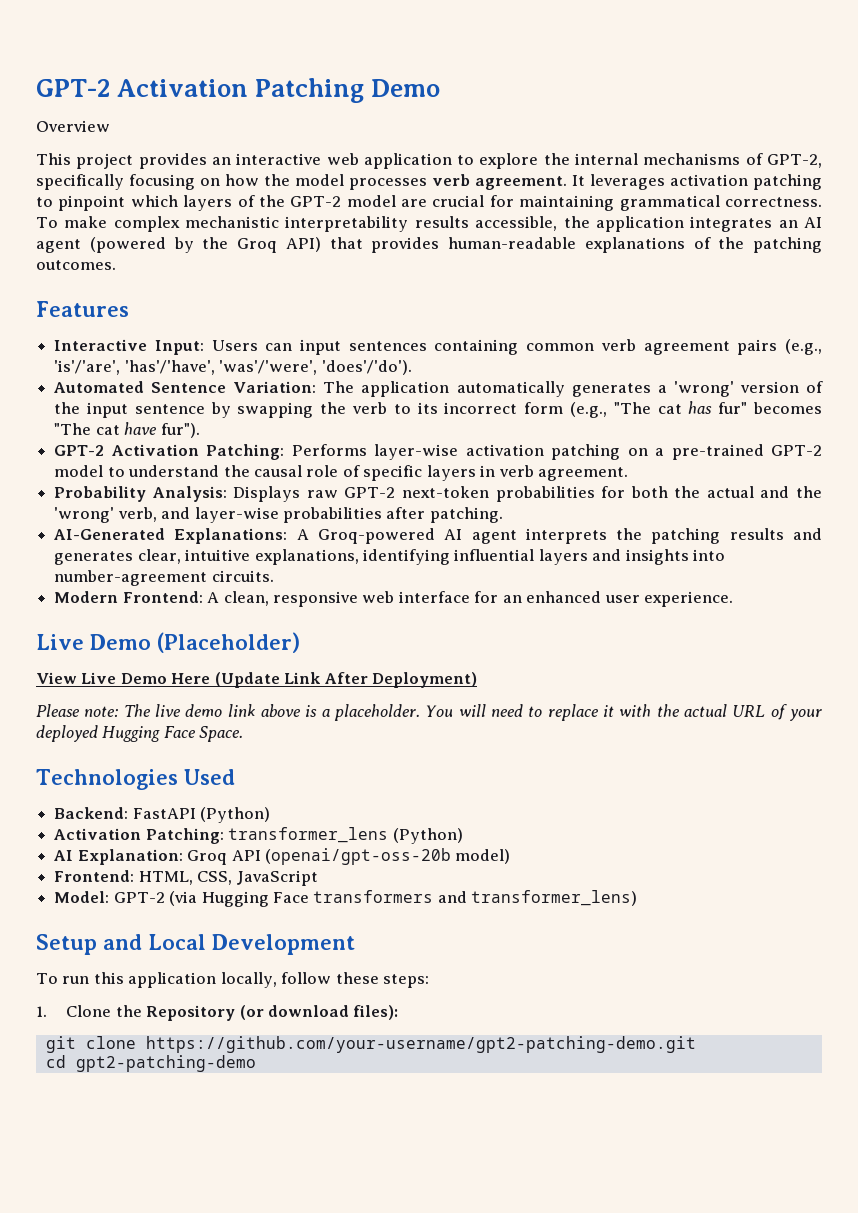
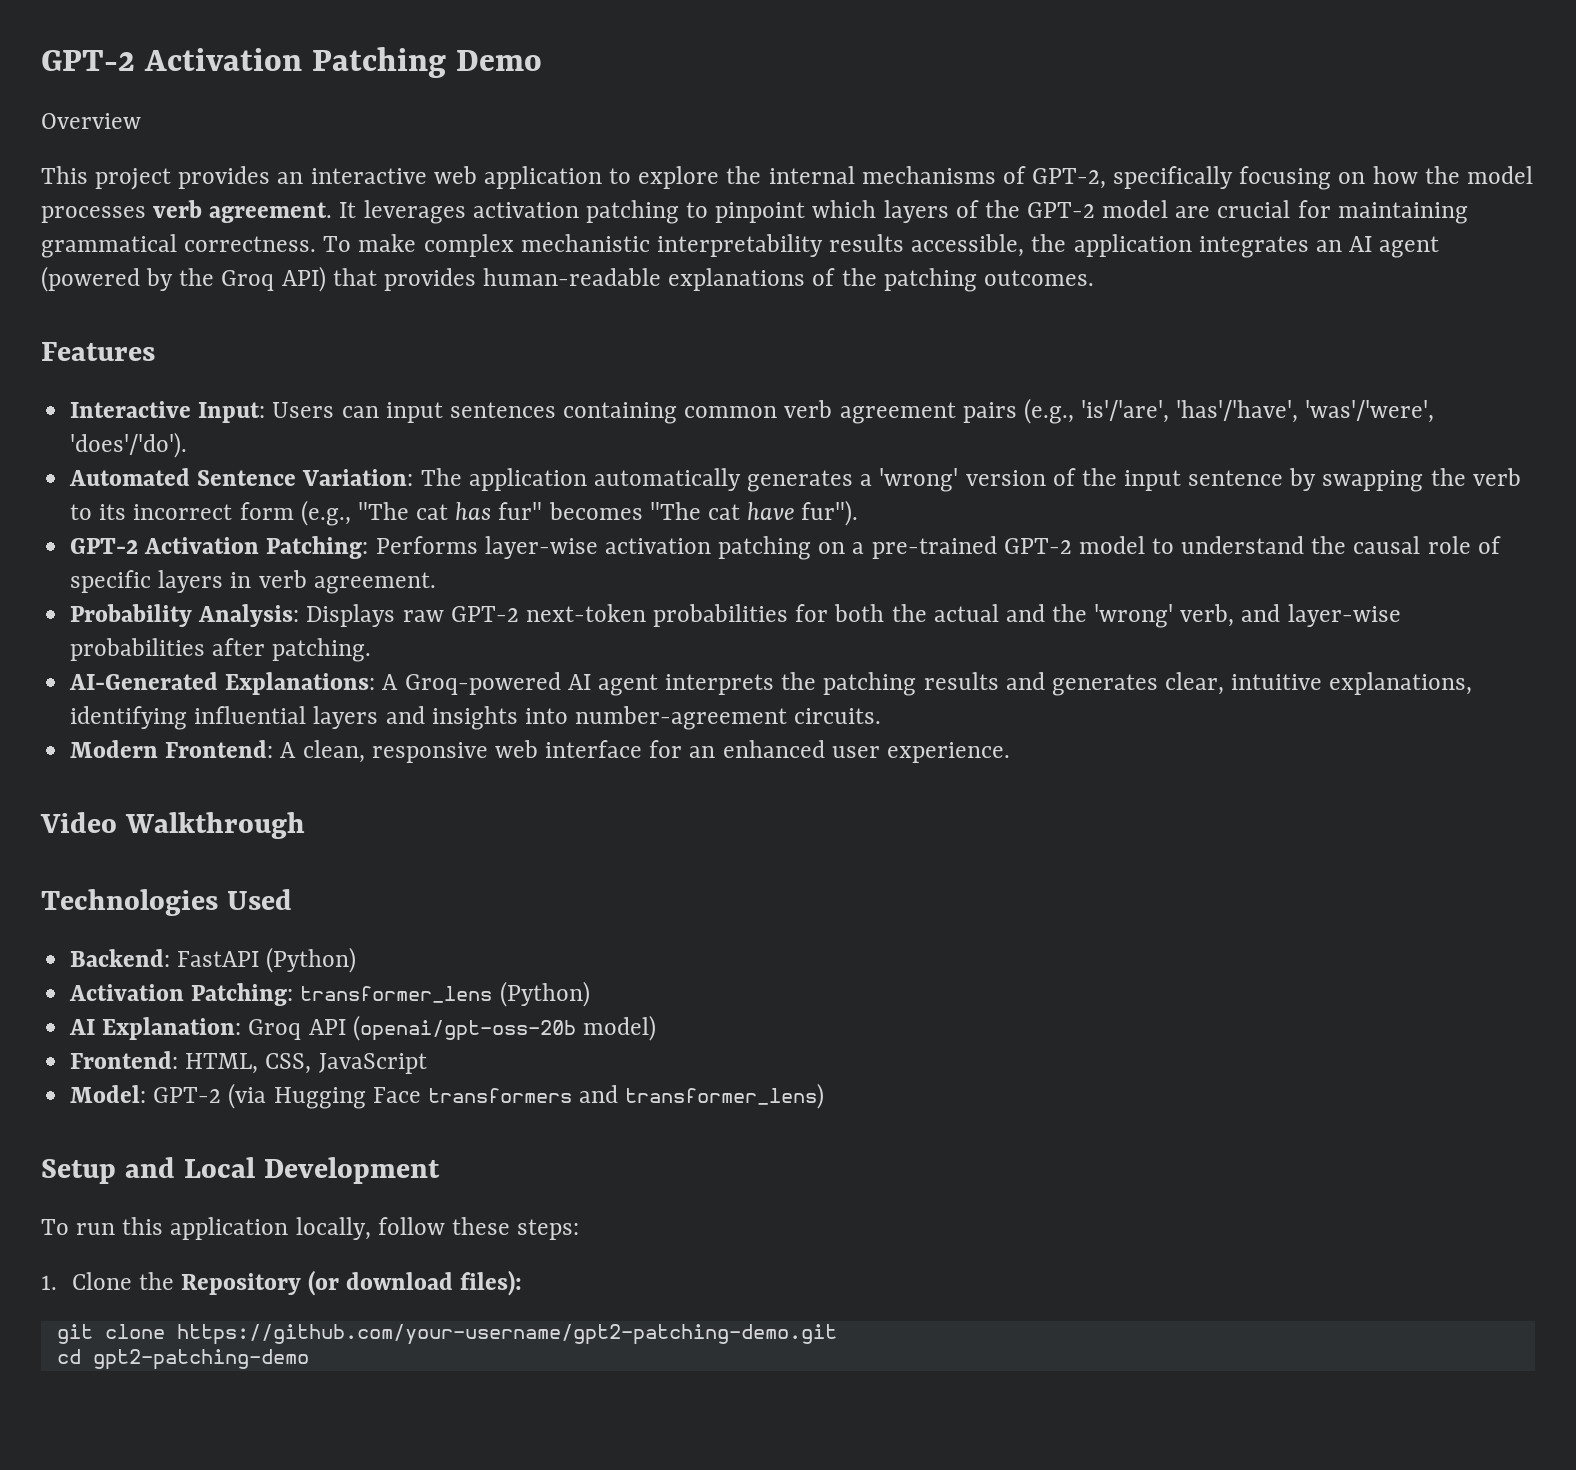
[36,632,300,653] [36,672,478,688] [36,704,823,721] [36,725,244,742] Live Demo (Placeholder) // View Live Demo Here (Update Link After Deployment) // Please note: The live demo link above is a placeholder. You will need to replace it with the actual URL of your deployed Hugging Face Space. -> [40,812,305,839] Video Walkthrough

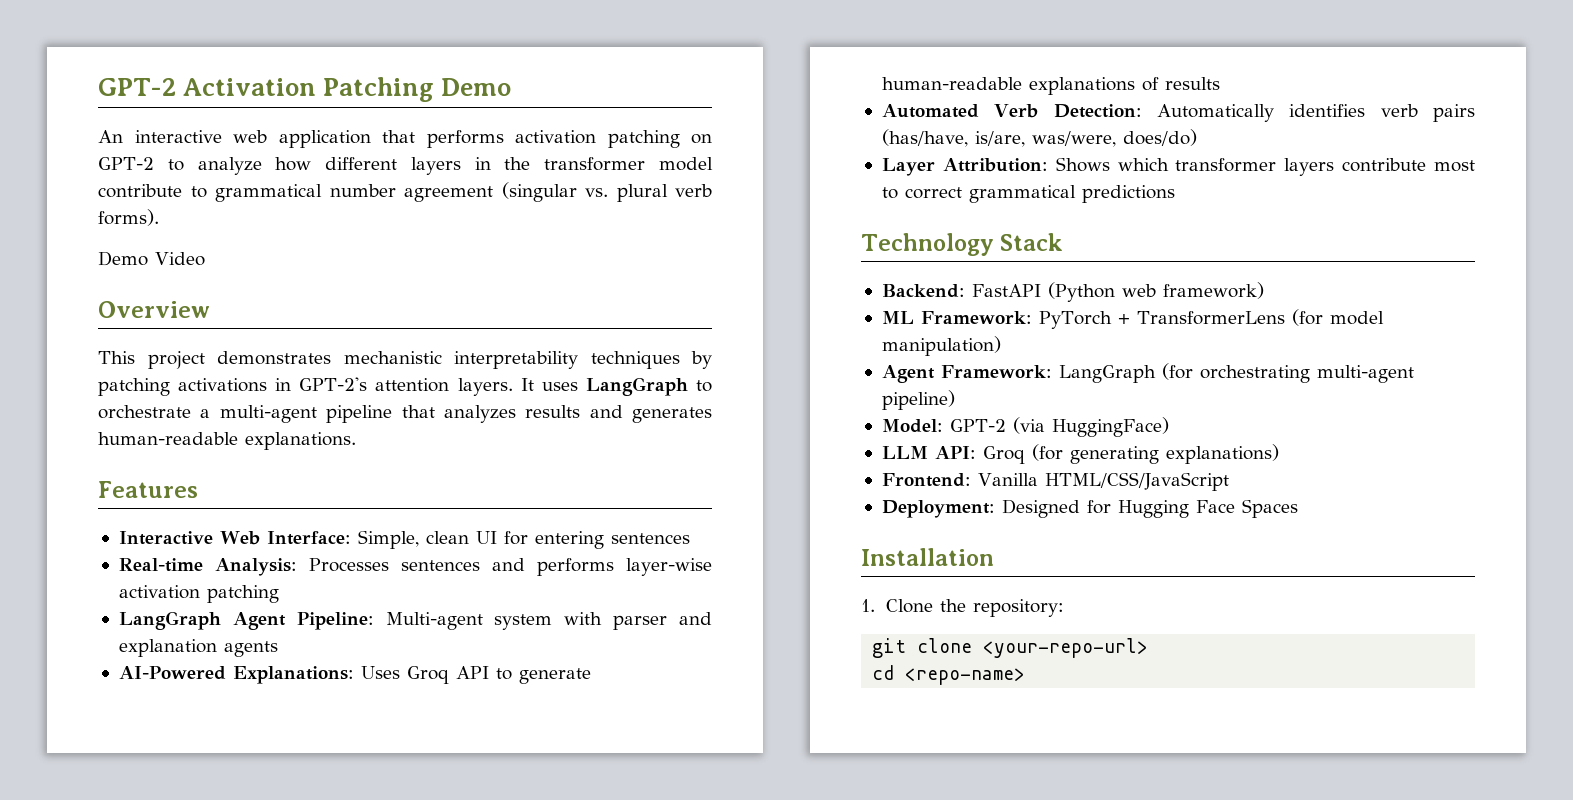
[41,113,141,129] [41,166,1533,190] [41,200,1468,224] [41,234,1440,258] [41,266,1094,292] [41,342,155,361] [70,398,1435,424] [70,432,188,458] [69,468,1521,492] [70,500,859,526] [70,536,1501,560] [70,570,436,594] [70,604,1401,628] [70,638,372,662] [69,672,1473,696] [70,706,882,730] [70,740,1010,763] [40,812,305,839] [41,889,292,916] [70,947,357,973] [69,981,590,1007] [69,1015,656,1041] [70,1051,427,1074] [70,1083,825,1109] [41,1157,440,1184] [41,1217,580,1240] Overview // This project provides an interactive web application to explore the internal mechanisms of GPT-2, specifically focusing on how the model processes verb agreement. It leverages activation patching to pinpoint which layers of the GPT-2 model are crucial for maintaining grammatical correctness. To make complex mechanistic interpretability results accessible, the application integrates an AI agent (powered by the Groq API) that provides human-readable explanations of the patching outcomes. // Features // Interactive Input: Users can input sentences containing common verb agreement pairs (e.g., 'is'/'are', 'has'/'have', 'was'/'were', 'does'/'do'). // Automated Sentence Variation: The application automatically generates a 'wrong' version of the input sentence by swapping the verb to its incorrect form (e.g., "The cat has fur" becomes "The cat have fur"). // GPT-2 Activation Patching: Performs layer-wise activation patching on a pre-trained GPT-2 model to understand the causal role of specific layers in verb agreement. // Probability Analysis: Displays raw GPT-2 next-token probabilities for both the actual and the 'wrong' verb, and layer-wise probabilities after patching. // AI-Generated Explanations: A Groq-powered AI agent interprets the patching results and generates clear, intuitive explanations, identifying influential layers and insights into number-agreement circuits. // Modern Frontend: A clean, responsive web interface for an enhanced user experience. // Video Walkthrough // Technologies Used // Backend: FastAPI (Python) // Activation Patching: transformer_lens (Python) // AI Explanation: Groq API (openai/gpt-oss-20b model) // Frontend: HTML, CSS, JavaScript // Model: GPT-2 (via Hugging Face transformers and transformer_lens) // Setup and Local Development // To run this application locally, follow these steps: -> [98,130,712,148] [98,157,713,175] [98,182,712,202] [98,209,159,226] [98,251,205,266] [98,301,210,318] [98,351,712,369] [98,377,712,396] [98,405,712,423] [98,432,356,450] [98,481,198,498] [118,530,690,549] [118,558,712,576] [118,585,279,603] [118,611,712,630] [118,639,278,657] [118,666,591,684] [881,77,1220,95] [881,104,1475,122] [881,129,1197,147] [881,157,1475,176] [881,185,1175,203] [861,233,1064,256] [881,282,1264,302] [881,309,1384,329] [881,336,1001,356] [881,363,1414,383] [881,390,955,410] [881,417,1169,437] [881,444,1279,464] [881,472,1229,491] [881,499,1298,518] [861,548,994,566] An interactive web application that performs activation patching on GPT-2 to analyze how different layers in the transformer model contribute to grammatical number agreement (singular vs. plural verb forms). // Demo Video // Overview // This project demonstrates mechanistic interpretability techniques by patching activations in GPT-2's attention layers. It uses LangGraph to orchestrate a multi-agent pipeline that analyzes results and generates human-readable explanations. // Features // Interactive Web Interface: Simple, clean UI for entering sentences // Real-time Analysis: Processes sentences and performs layer-wise activation patching // LangGraph Agent Pipeline: Multi-agent system with parser and explanation agents // AI-Powered Explanations: Uses Groq API to generate human-readable explanations of results // Automated Verb Detection: Automatically identifies verb pairs (has/have, is/are, was/were, does/do) // Layer Attribution: Shows which transformer layers contribute most to correct grammatical predictions // Technology Stack // Backend: FastAPI (Python web framework) // ML Framework: PyTorch + TransformerLens (for model manipulation) // Agent Framework: LangGraph (for orchestrating multi-agent pipeline) // Model: GPT-2 (via HuggingFace) // LLM API: Groq (for generating explanations) // Frontend: Vanilla HTML/CSS/JavaScript // Deployment: Designed for Hugging Face Spaces // Installation
[180,1270,523,1296] Repository (or download files): -> [972,599,1064,617] repository:
[176,1324,837,1345] https://github.com/your-username/gpt2-patching-demo.git -> [983,638,1149,658] <your-repo-url>
[92,1349,309,1370] gpt2-patching-demo -> [905,668,1026,685] <repo-name>

